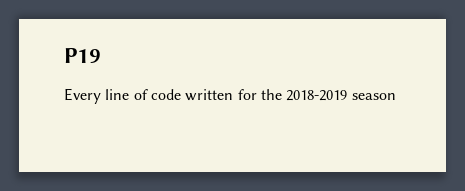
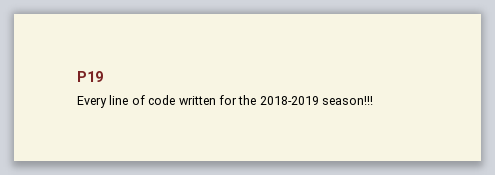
[351,93,396,100] season -> [322,96,373,105] season!!!

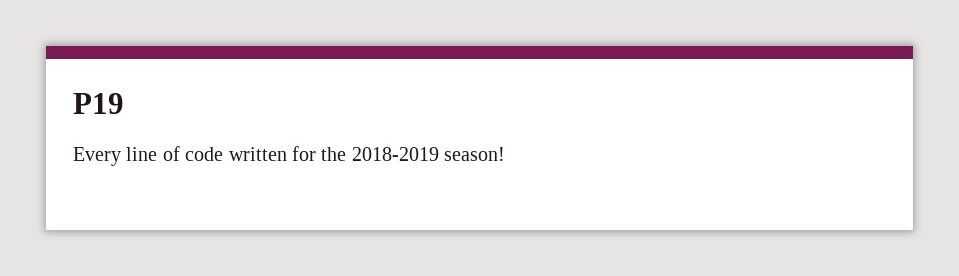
[322,96,373,105] season!!! -> [444,147,506,161] season!

